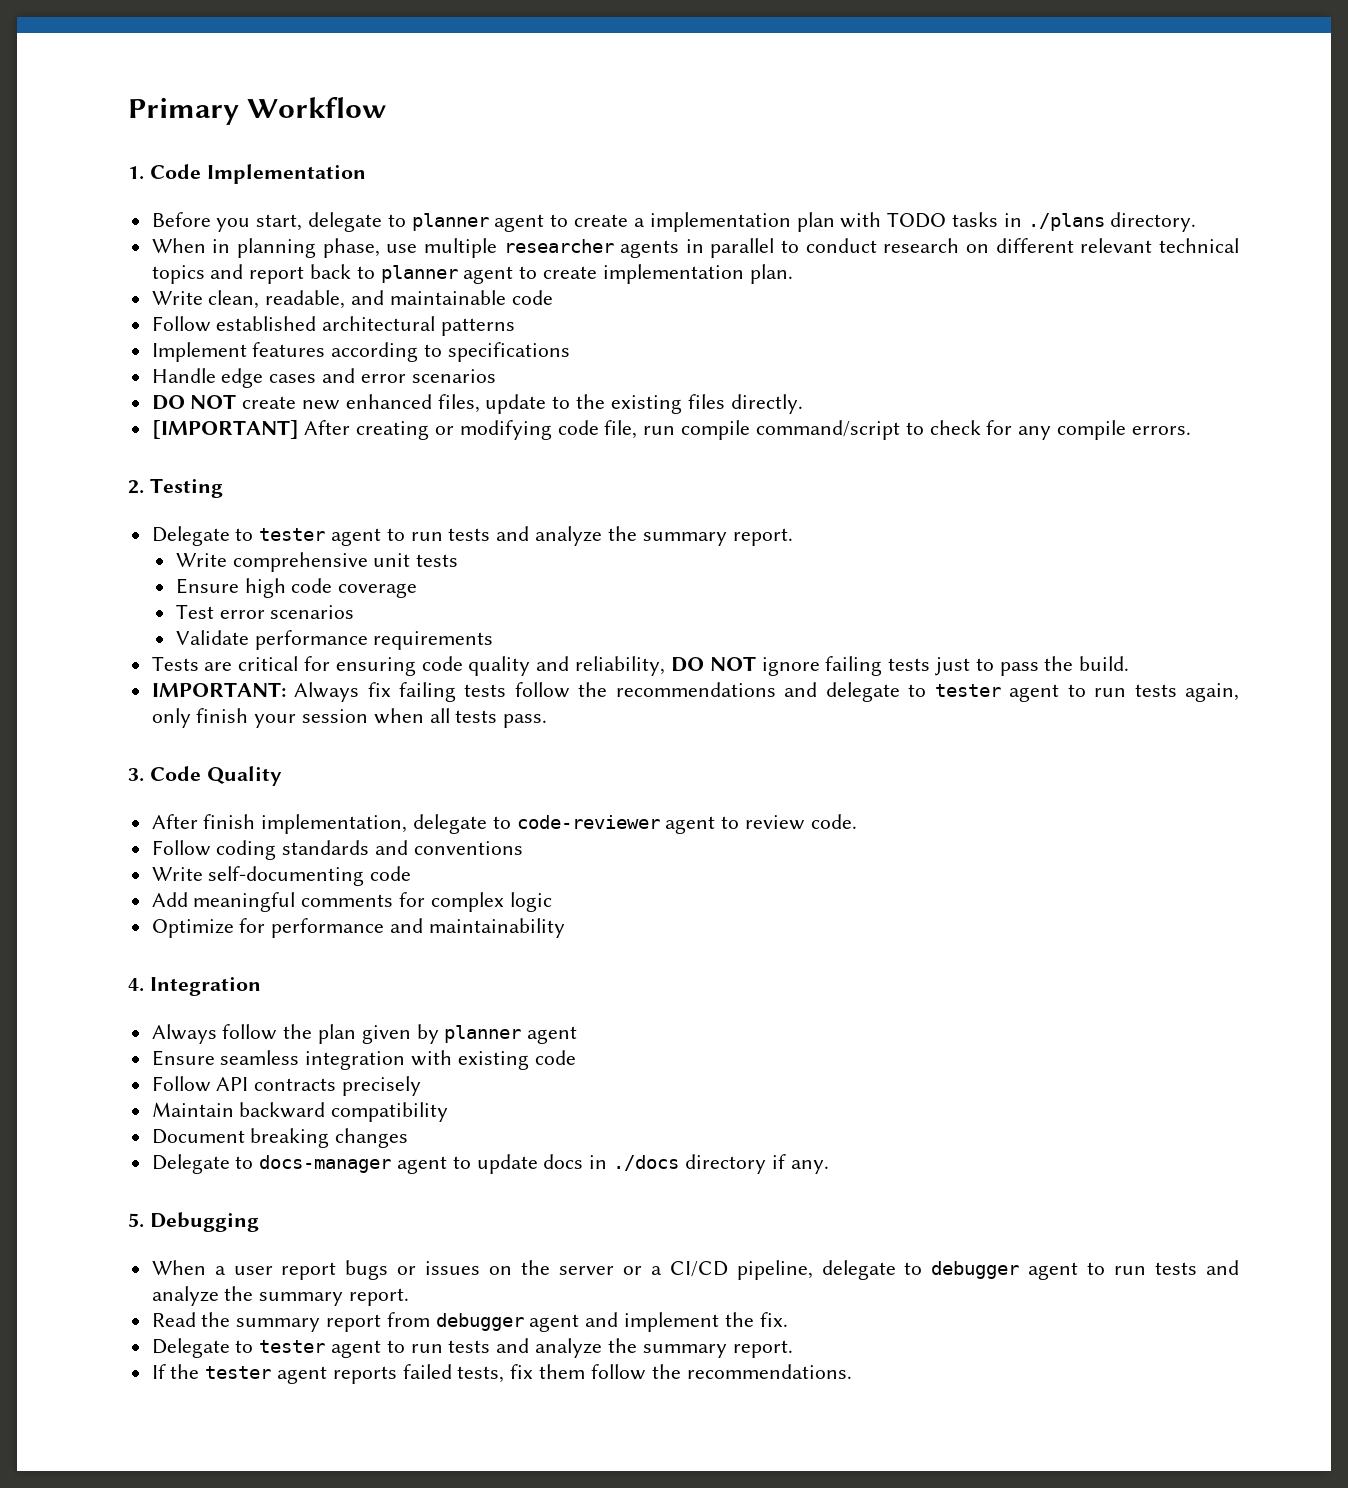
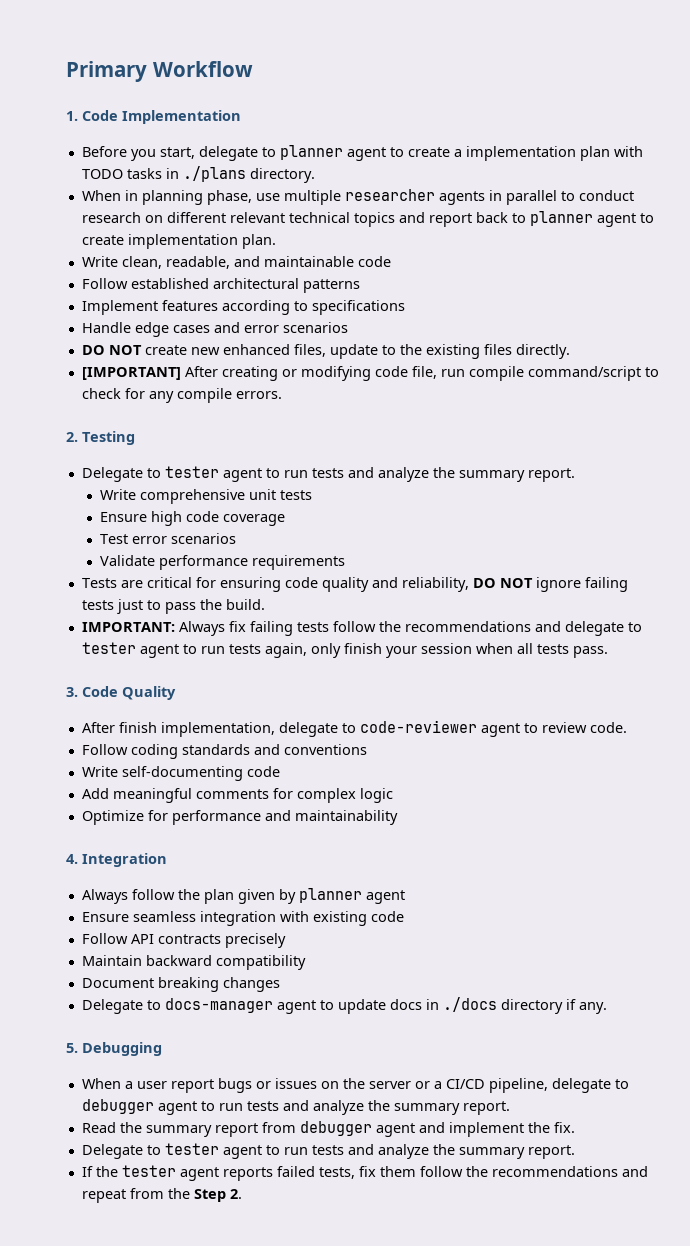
[686,1364,852,1379] recommendations. -> [491,1166,648,1177] [81,1188,242,1203] recommendations and repeat from the Step 2.

